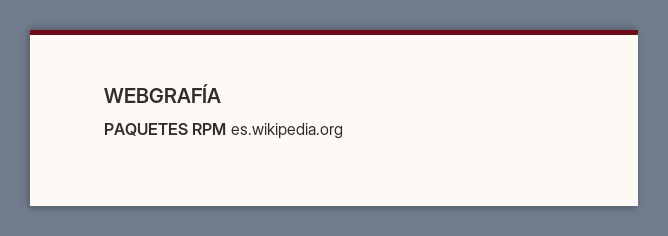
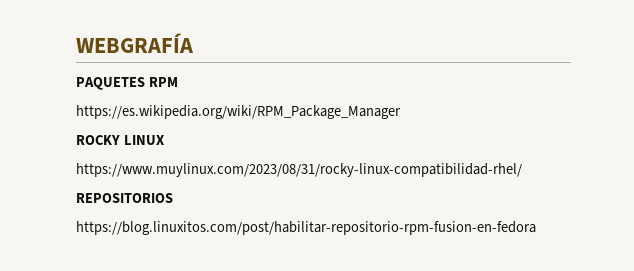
[230,123,343,139] es.wikipedia.org -> [76,105,401,119] [76,135,165,145] [76,163,522,177] [76,193,173,203] [76,221,536,235] // https://es.wikipedia.org/wiki/RPM_Package_Manager // ROCKY LINUX // https://www.muylinux.com/2023/08/31/rocky-linux-compatibilidad-rhel/ // REPOSITORIOS // https://blog.linuxitos.com/post/habilitar-repositorio-rpm-fusion-en-fedora

